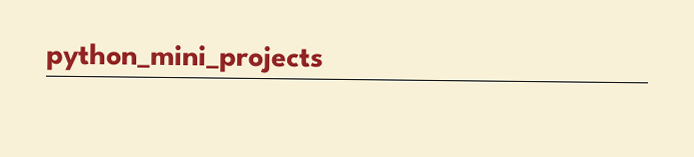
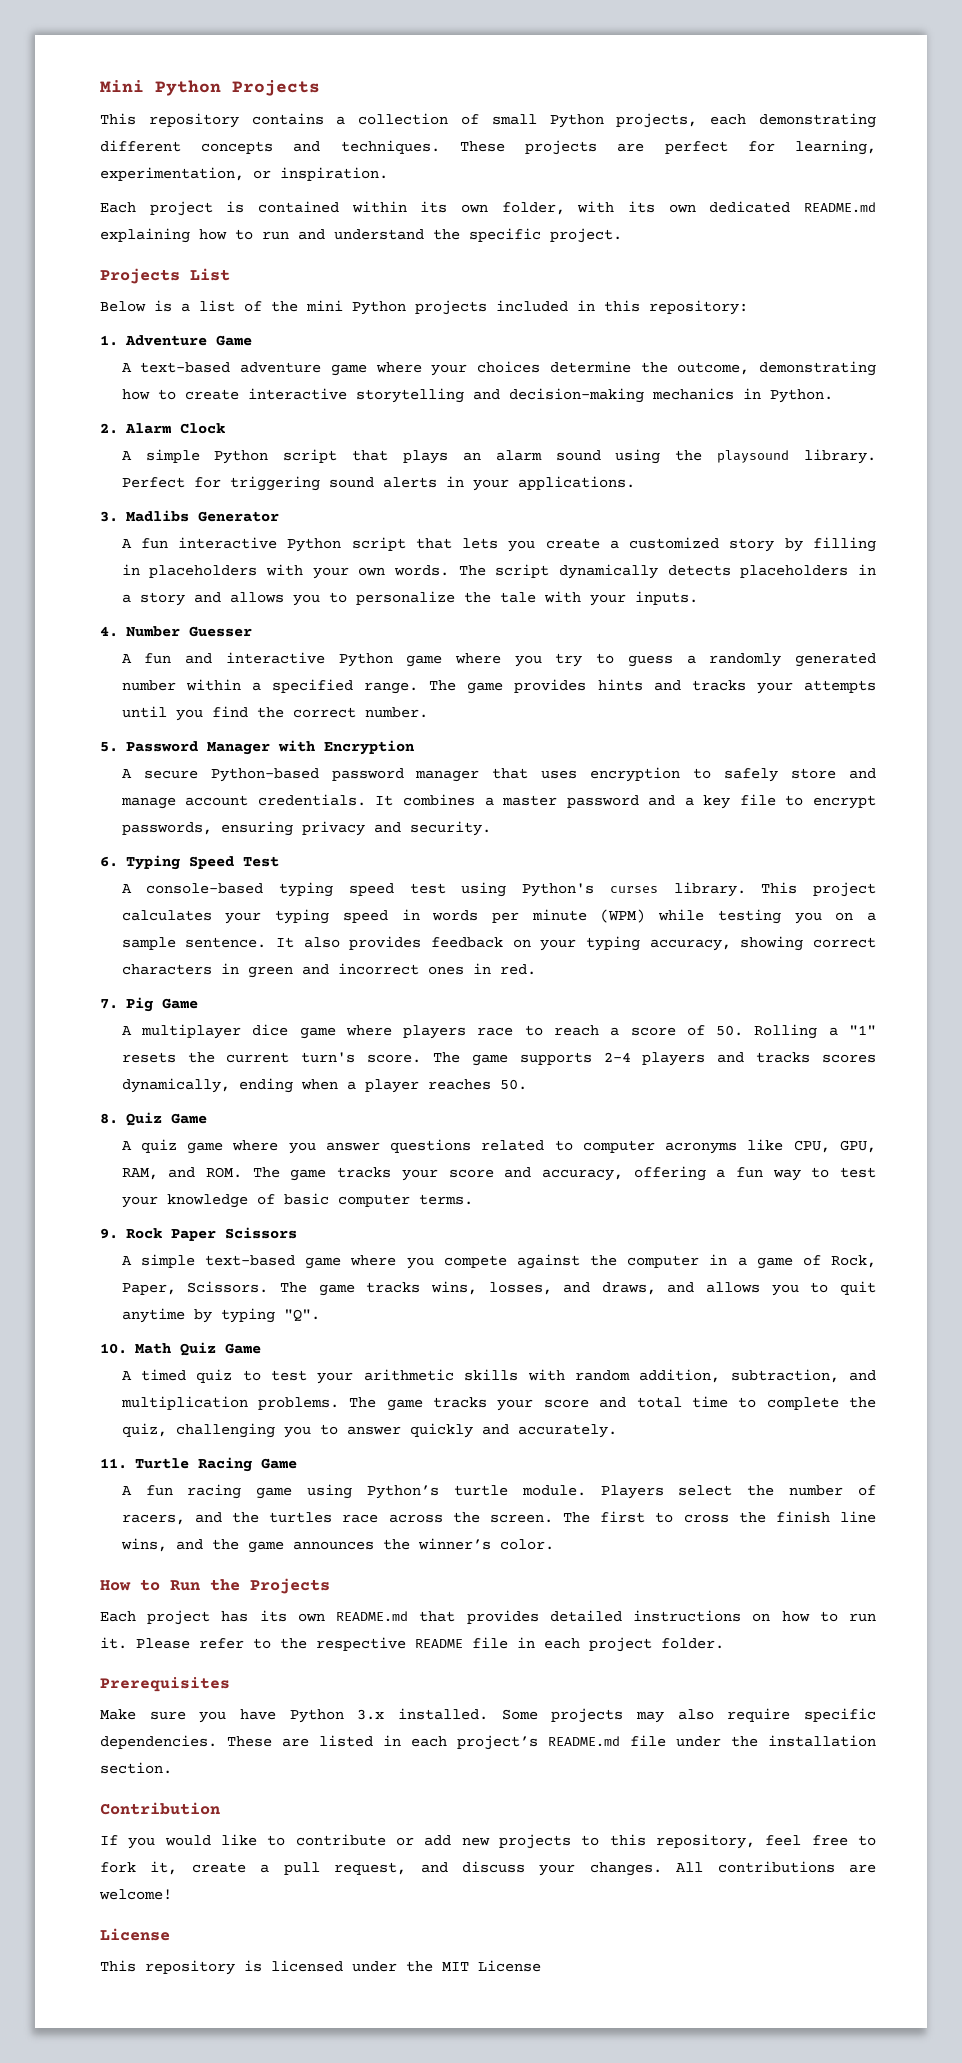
[46,42,324,74] python_mini_projects -> [100,80,320,96] [100,113,876,128] [100,140,876,155] [100,167,388,181] [100,201,876,216] [100,228,622,243] [100,268,230,284] [100,300,748,315] [100,335,252,346] [121,361,876,376] [121,388,833,403] [100,423,225,434] [121,449,876,464] [121,476,635,491] [100,510,279,522] [121,537,876,552] [121,564,876,579] [121,591,698,606] [100,626,252,637] [121,652,876,667] [121,679,876,694] [121,706,428,721] [100,740,415,755] [121,767,877,782] [120,794,877,809] [121,821,491,836] [100,855,279,870] [121,882,876,897] [121,909,876,924] [121,936,876,951] [121,963,536,978] [100,997,198,1012] [121,1024,876,1039] [121,1052,876,1066] [121,1078,527,1093] [100,1112,207,1126] [121,1139,876,1154] [121,1166,877,1181] [121,1193,473,1208] [100,1227,297,1241] [121,1254,876,1269] [121,1281,877,1296] [121,1308,320,1323] [100,1342,261,1356] [121,1369,877,1384] [120,1396,877,1411] [121,1423,617,1438] [100,1457,297,1472] [121,1484,876,1499] [121,1511,876,1525] [120,1538,554,1553] [100,1578,330,1594] [100,1610,877,1625] [100,1637,724,1652] [100,1677,230,1692] [100,1708,876,1723] [100,1735,876,1750] [100,1762,172,1774] [100,1802,220,1815] [100,1834,876,1849] [100,1861,876,1876] [99,1889,172,1900] [100,1928,170,1941] [100,1960,541,1975] Mini Python Projects // This repository contains a collection of small Python projects, each demonstrating different concepts and techniques. These projects are perfect for learning, experimentation, or inspiration. // Each project is contained within its own folder, with its own dedicated README.md explaining how to run and understand the specific project. // Projects List // Below is a list of the mini Python projects included in this repository: // 1. Adventure Game // A text-based adventure game where your choices determine the outcome, demonstrating how to create interactive storytelling and decision-making mechanics in Python. // 2. Alarm Clock // A simple Python script that plays an alarm sound using the playsound library. Perfect for triggering sound alerts in your applications. // 3. Madlibs Generator // A fun interactive Python script that lets you create a customized story by filling in placeholders with your own words. The script dynamically detects placeholders in a story and allows you to personalize the tale with your inputs. // 4. Number Guesser // A fun and interactive Python game where you try to guess a randomly generated number within a specified range. The game provides hints and tracks your attempts until you find the correct number. // 5. Password Manager with Encryption // A secure Python-based password manager that uses encryption to safely store and manage account credentials. It combines a master password and a key file to encrypt passwords, ensuring privacy and security. // 6. Typing Speed Test // A console-based typing speed test using Python's curses library. This project calculates your typing speed in words per minute (WPM) while testing you on a sample sentence. It also provides feedback on your typing accuracy, showing correct characters in green and incorrect ones in red. // 7. Pig Game // A multiplayer dice game where players race to reach a score of 50. Rolling a "1" resets the current turn's score. The game supports 2-4 players and tracks scores dynamically, ending when a player reaches 50. // 8. Quiz Game // A quiz game where you answer questions related to computer acronyms like CPU, GPU, RAM, and ROM. The game tracks your score and accuracy, offering a fun way to test your knowledge of basic computer terms. // 9. Rock Paper Scissors // A simple text-based game where you compete against the computer in a game of Rock, Paper, Scissors. The game tracks wins, losses, and draws, and allows you to quit anytime by typing "Q". // 10. Math Quiz Game // A timed quiz to test your arithmetic skills with random addition, subtraction, and multiplication problems. The game tracks your score and total time to complete the quiz, challenging you to answer quickly and accurately. // 11. Turtle Racing Game // A fun racing game using Python’s turtle module. Players select the number of racers, and the turtles race across the screen. The first to cross the finish line wins, and the game announces the winner’s color. // How to Run the Projects // Each project has its own README.md that provides detailed instructions on how to run it. Please refer to the respective README file in each project folder. // Prerequisites // Make sure you have Python 3.x installed. Some projects may also require specific dependencies. These are listed in each project’s README.md file under the installation section. // Contribution // If you would like to contribute or add new projects to this repository, feel free to fork it, create a pull request, and discuss your changes. All contributions are welcome! // License // This repository is licensed under the MIT License

